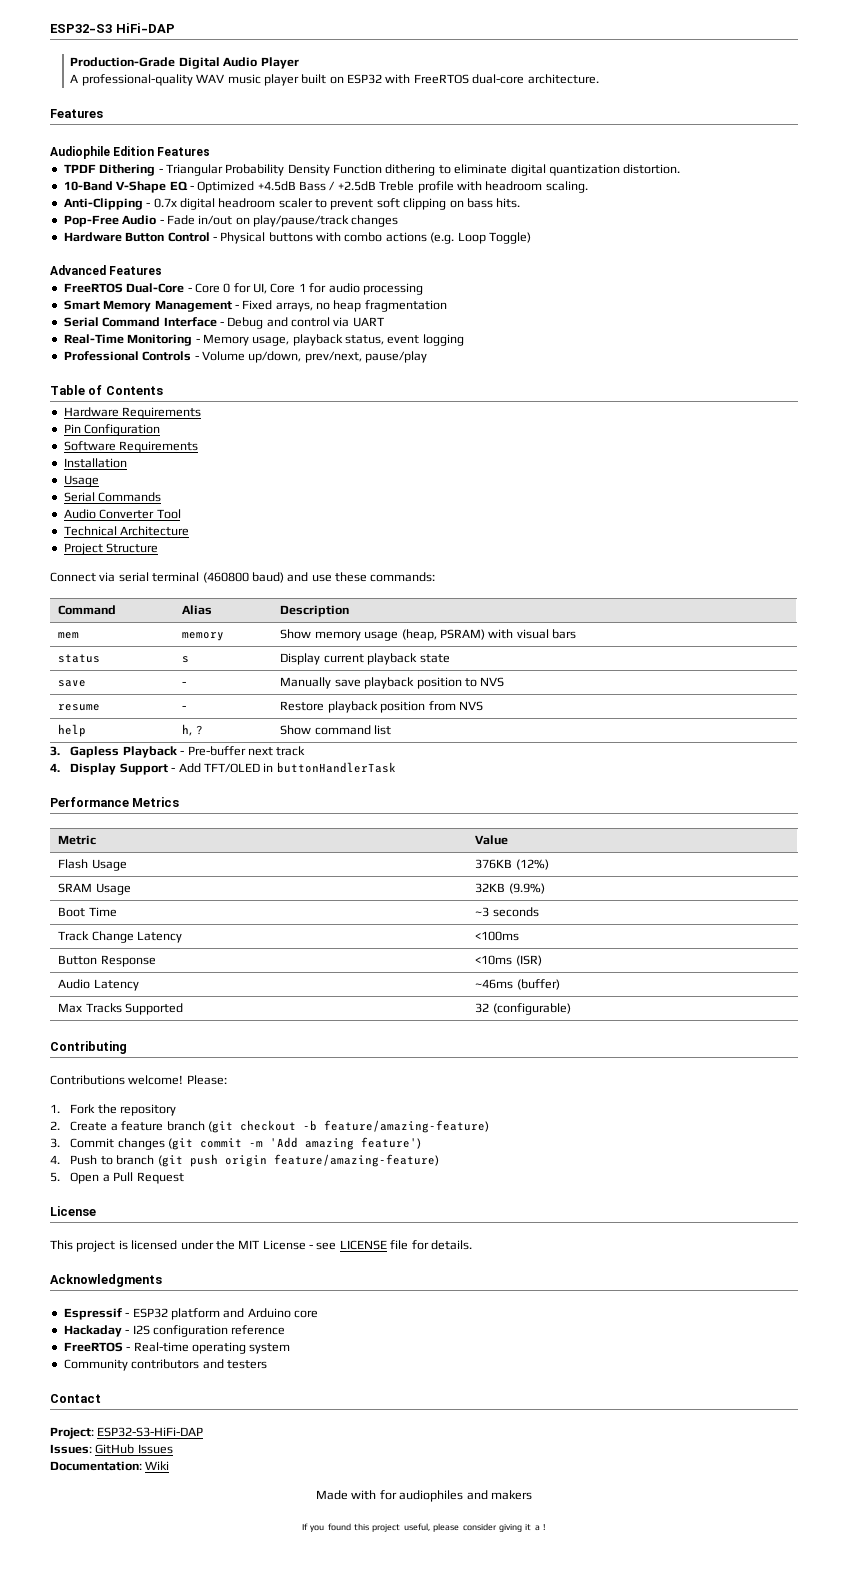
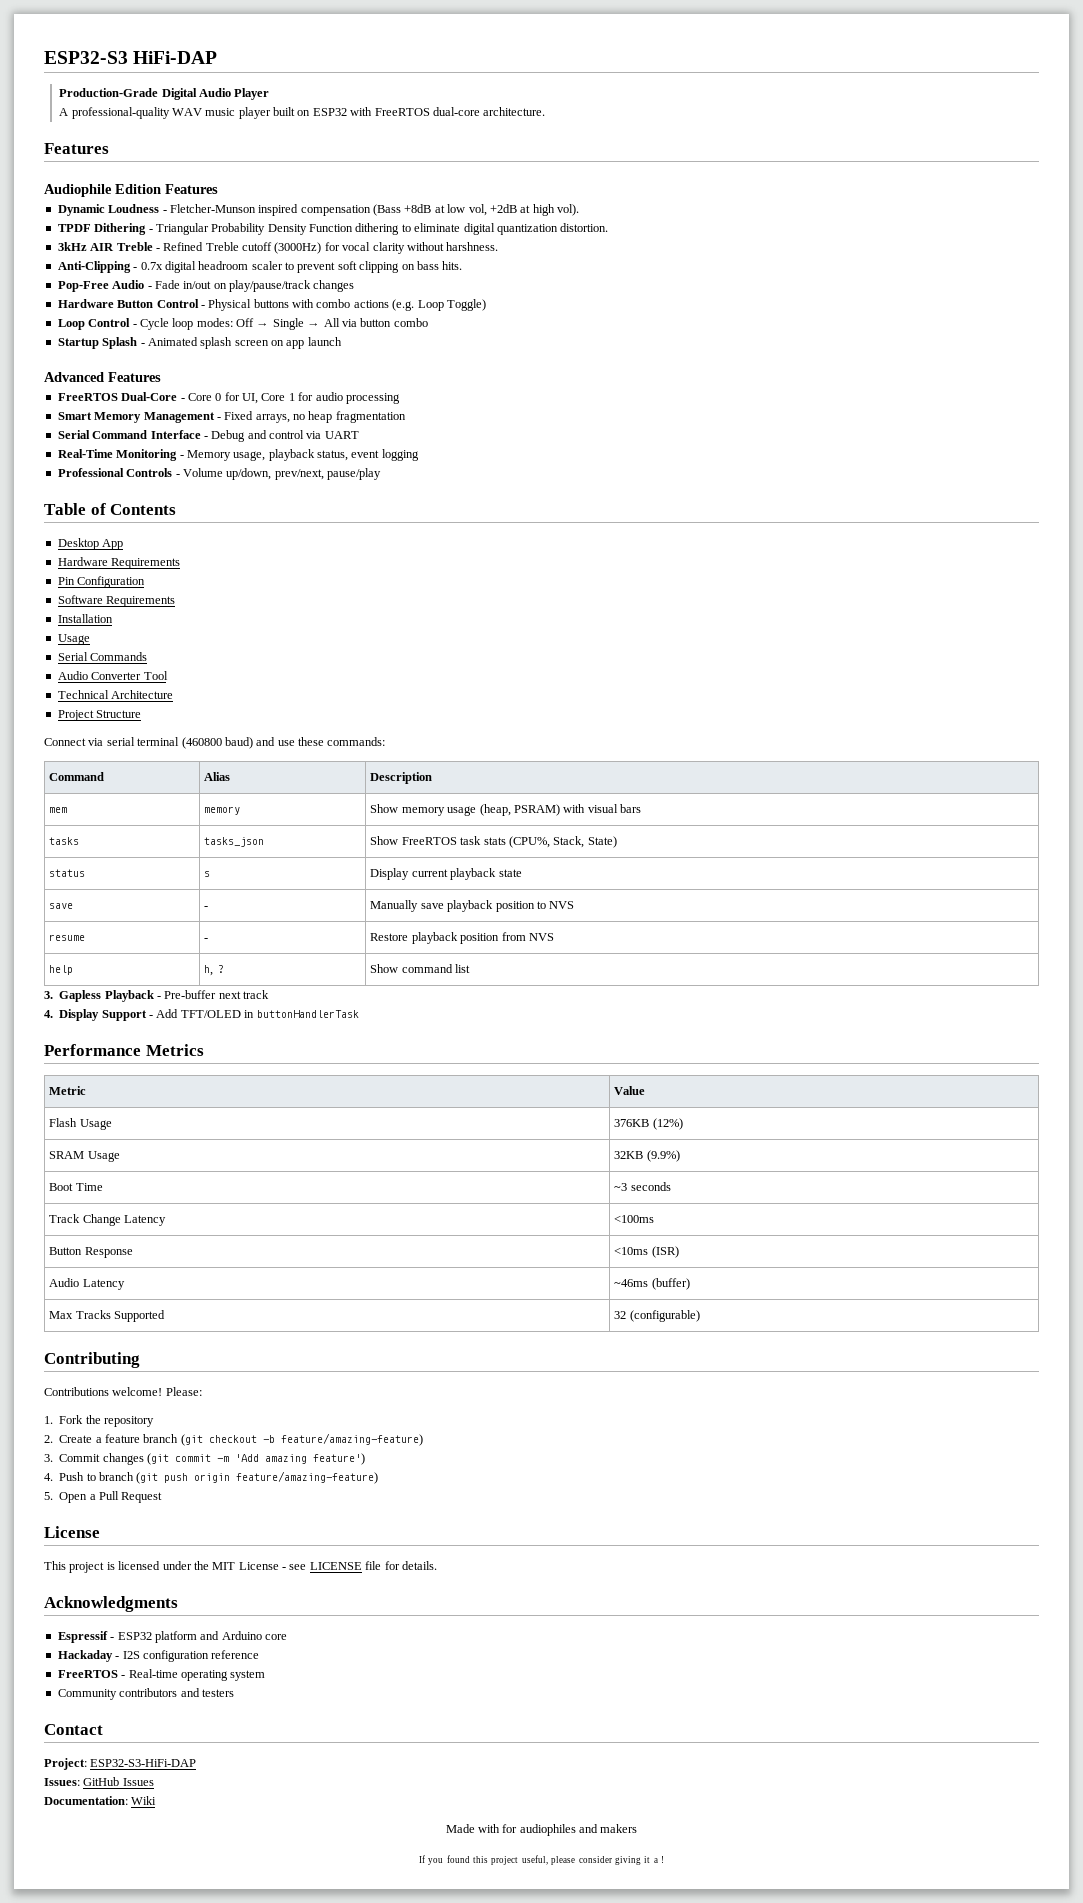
(211, 151) none -> [57,204,579,216] // Dynamic Loudness - Fletcher-Munson inspired compensation (Bass +8dB at low vol, +2dB at high vol).
[63,181,588,193] 10-Band V-Shape EQ - Optimized +4.5dB Bass / +2.5dB Treble profile with headroom scaling. -> [57,242,499,254] 3kHz AIR Treble - Refined Treble cutoff (3000Hz) for vocal clarity without harshness.
(531, 238) none -> [57,318,428,330] [57,337,342,349] // Loop Control - Cycle loop modes: Off → Single → All via button combo // Startup Splash - Animated splash screen on app launch
(163, 390) none -> [57,538,124,550] // Desktop App
(577, 634) none -> [49,837,80,845] [204,837,265,847] [370,836,617,848] // tasks | tasks_json | Show FreeRTOS task stats (CPU%, Stack, State)

